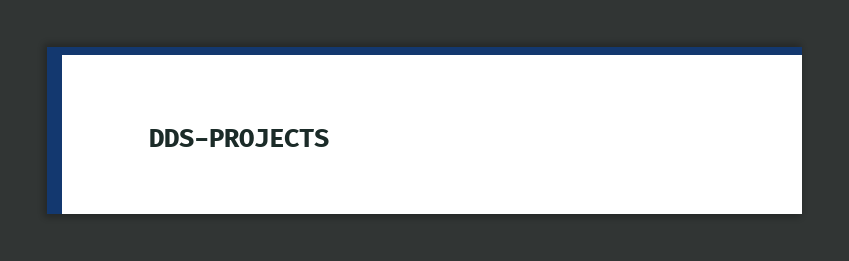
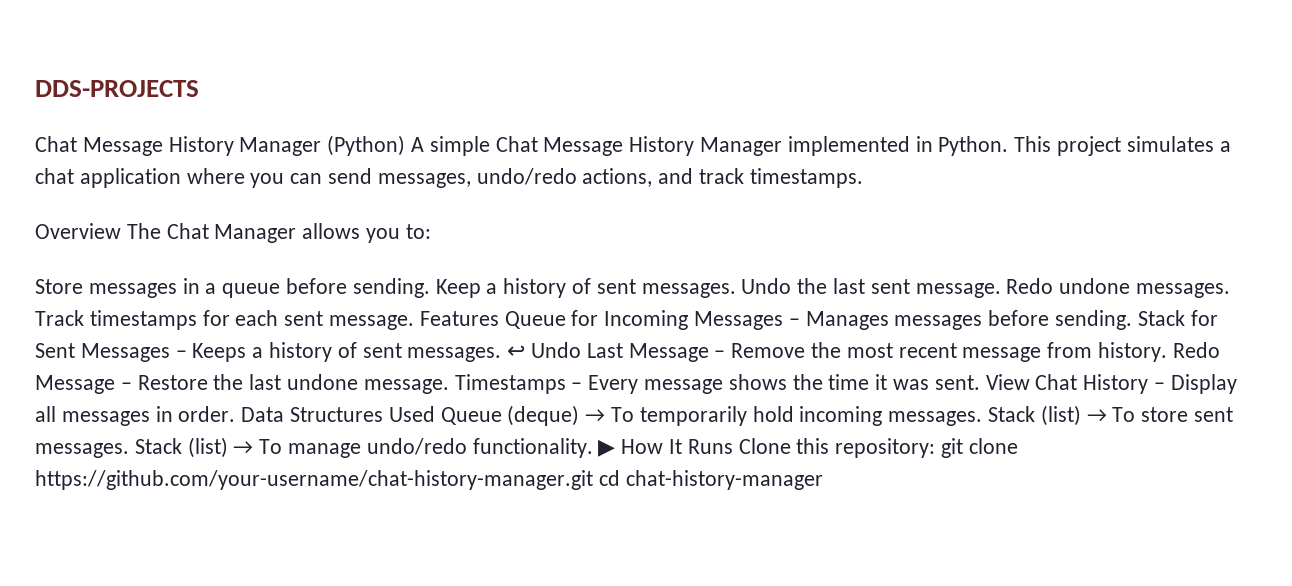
(329, 138) none -> [35,135,1231,156] [35,168,863,188] [35,223,431,243] [35,278,1231,298] [35,310,1218,330] [35,342,1220,362] [35,374,1237,394] [35,405,1234,426] [35,437,1018,458] [35,470,823,490] // Chat Message History Manager (Python) A simple Chat Message History Manager implemented in Python. This project simulates a chat application where you can send messages, undo/redo actions, and track timestamps. // Overview The Chat Manager allows you to: // Store messages in a queue before sending. Keep a history of sent messages. Undo the last sent message. Redo undone messages. Track timestamps for each sent message. Features Queue for Incoming Messages – Manages messages before sending. Stack for Sent Messages – Keeps a history of sent messages. ↩ Undo Last Message – Remove the most recent message from history. Redo Message – Restore the last undone message. Timestamps – Every message shows the time it was sent. View Chat History – Display all messages in order. Data Structures Used Queue (deque) → To temporarily hold incoming messages. Stack (list) → To store sent messages. Stack (list) → To manage undo/redo functionality. ▶ How It Runs Clone this repository: git clone https://github.com/your-username/chat-history-manager.git cd chat-history-manager

